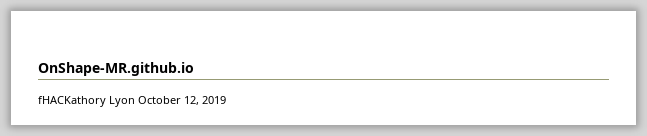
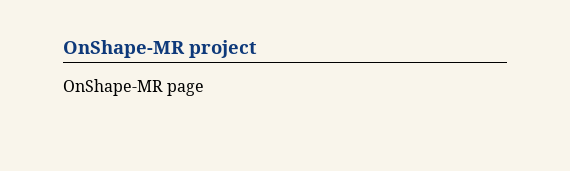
[38,62,194,76] [38,96,226,107] OnShape-MR.github.io // fHACKathory Lyon October 12, 2019 -> [63,40,257,58] [63,79,205,96] OnShape-MR project // OnShape-MR page

